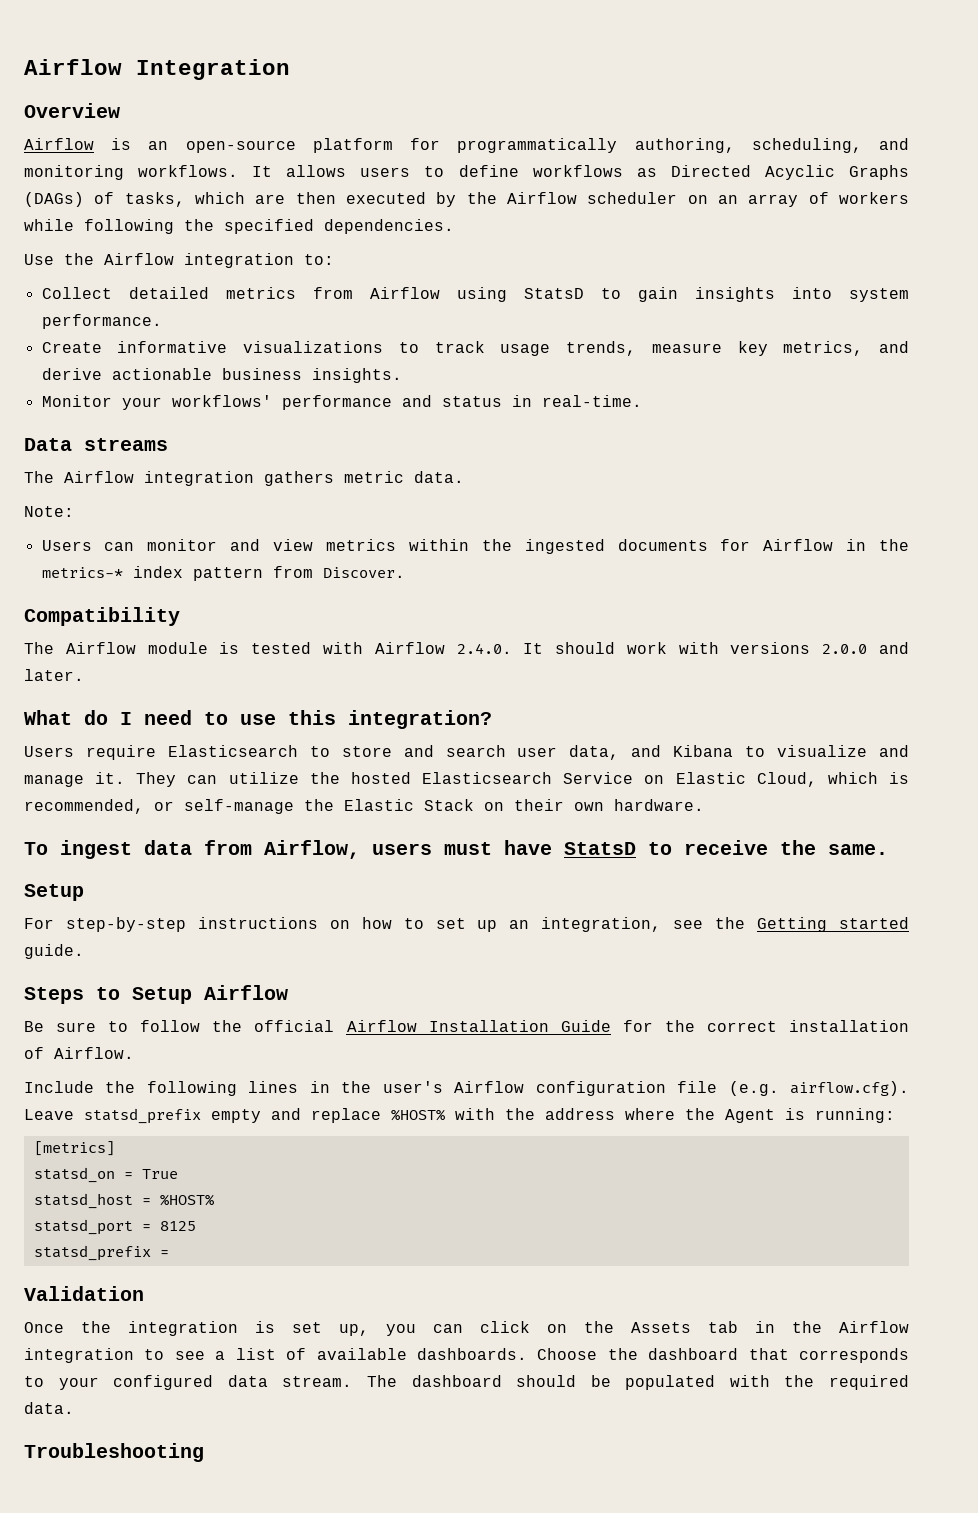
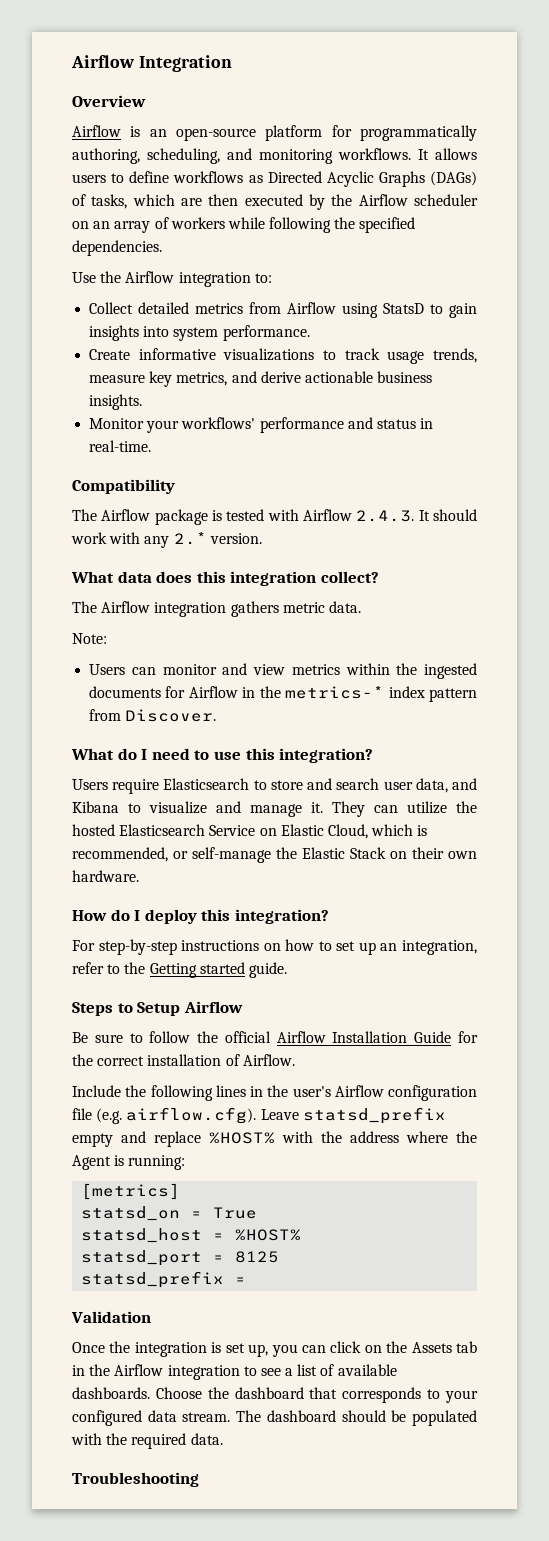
[24,438,168,451] Data streams -> [72,479,175,494] [72,509,477,525] [71,532,262,548] [71,571,379,586] Compatibility // The Airflow package is tested with Airflow 2.4.3. It should work with any 2.* version. // What data does this integration collect?
[24,607,180,626] [24,642,910,654] [24,669,84,681] // Compatibility // The Airflow module is tested with Airflow 2.4.0. It should work with versions 2.0.0 and later. -> (217, 715) none
[24,840,888,859] [24,884,84,901] To ingest data from Airflow, users must have StatsD to receive the same. // Setup -> [72,909,329,924] How do I deploy this integration?
[673,920,704,929] see -> [72,962,121,974] refer to

